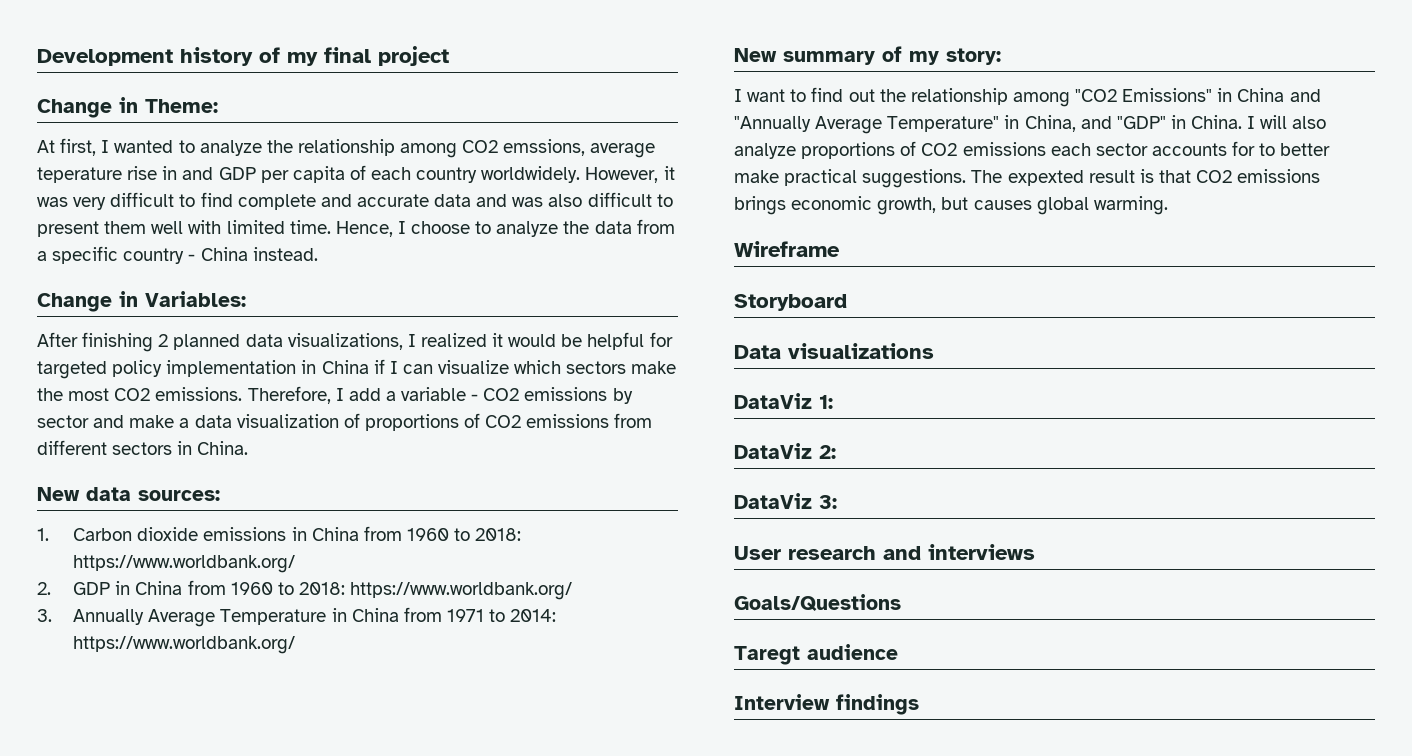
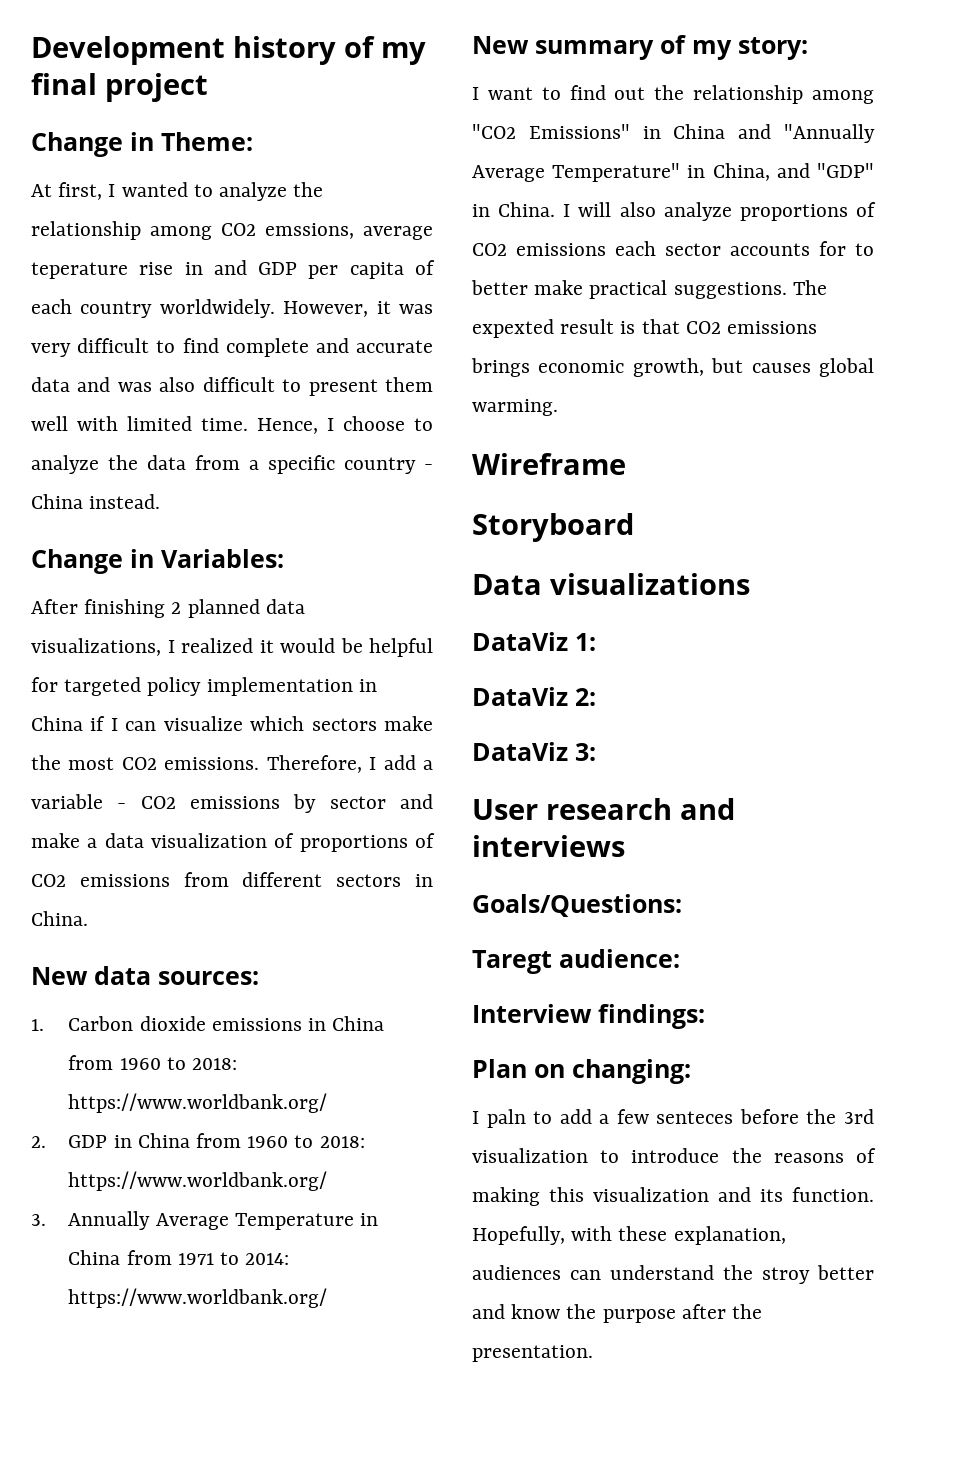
[734,594,901,611] Goals/Questions -> [472,894,682,917] Goals/Questions:
[807,644,898,660] audience -> [558,949,680,968] audience:
[836,694,919,715] findings -> [598,1004,705,1029] [472,1059,691,1084] [472,1109,874,1128] [472,1148,876,1163] [472,1187,874,1206] [472,1226,786,1245] [472,1265,874,1284] [472,1304,763,1323] [472,1345,593,1362] findings: // Plan on changing: // I paln to add a few senteces before the 3rd visualization to introduce the reasons of making this visualization and its function. Hopefully, with these explanation, audiences can understand the stroy better and know the purpose after the presentation.

